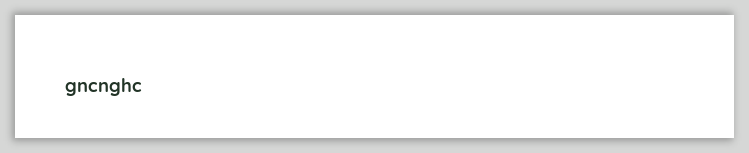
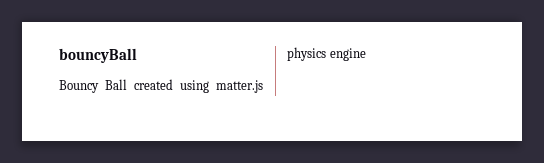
[65,78,142,96] gncnghc -> [59,48,137,63] [59,79,263,93] [287,47,366,61] bouncyBall // Bouncy Ball created using matter.js physics engine

